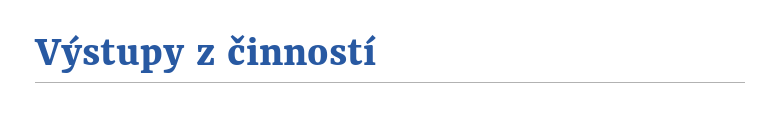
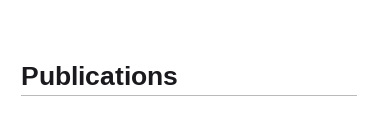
[34,34,377,73] Výstupy z činností -> [21,66,178,85] Publications

